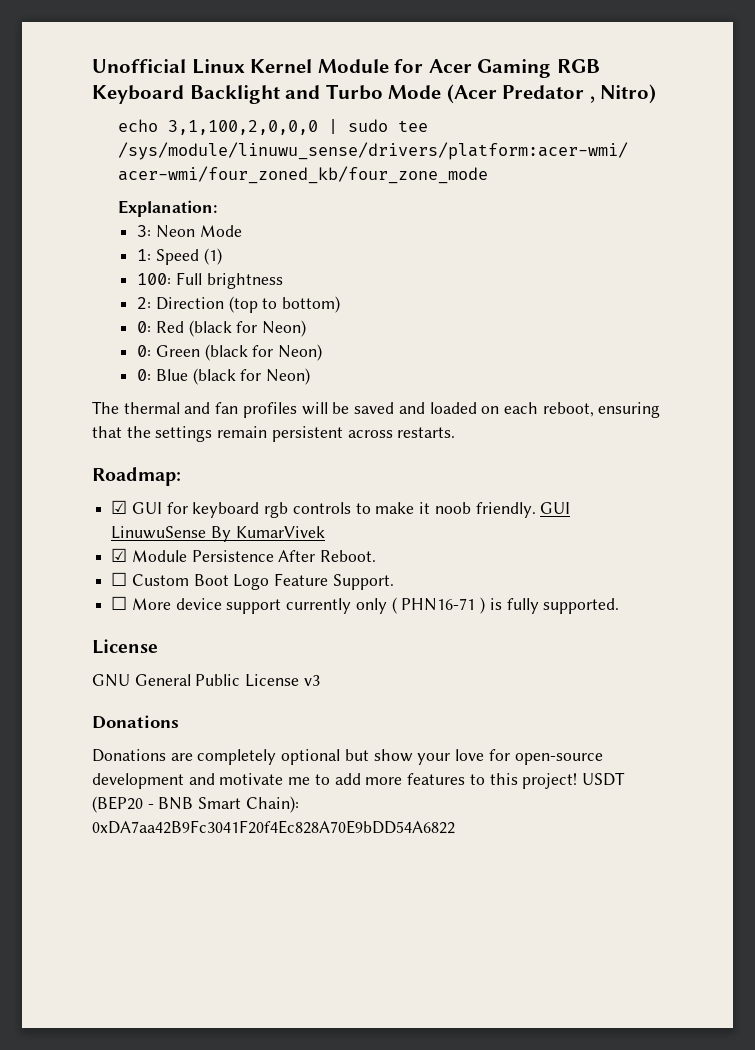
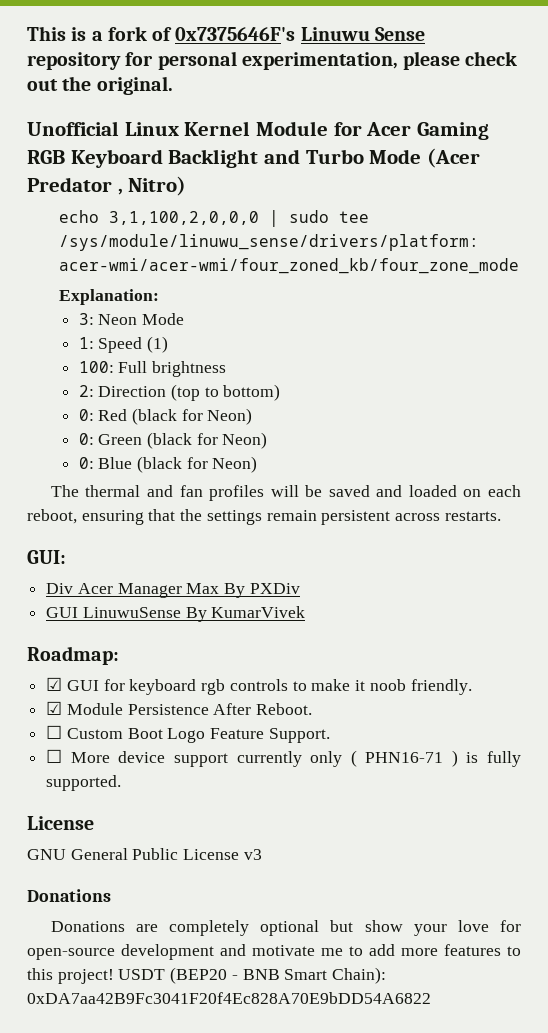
(92, 66) none -> [27,26,425,41] [27,51,518,70] [27,76,173,95] This is a fork of 0x7375646F's Linuwu Sense repository for personal experimentation, please check out the original. //
(456, 432) none -> [27,550,66,564] [46,583,300,598] [46,606,306,622] // GUI: // Div Acer Manager Max By PXDiv // GUI LinuwuSense By KumarVivek
[540,502,571,514] [111,526,325,542] GUI LinuwuSense By KumarVivek -> (472, 687) none

